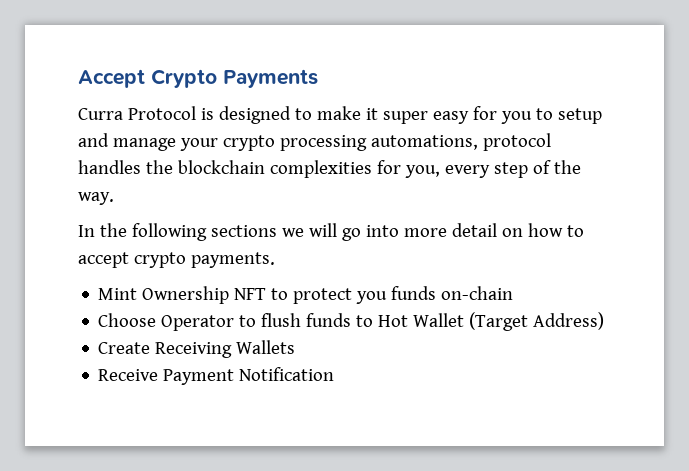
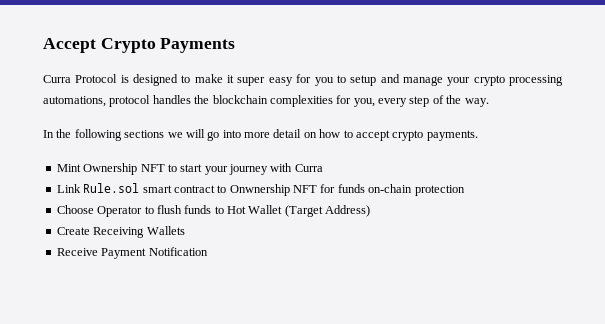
[293,288,388,304] protect you -> [180,163,323,175] [56,183,336,196] start your journey with Curra // Link Rule.sol smart contract to Onwnership NFT for
(514, 293) none -> [414,185,465,196] protection

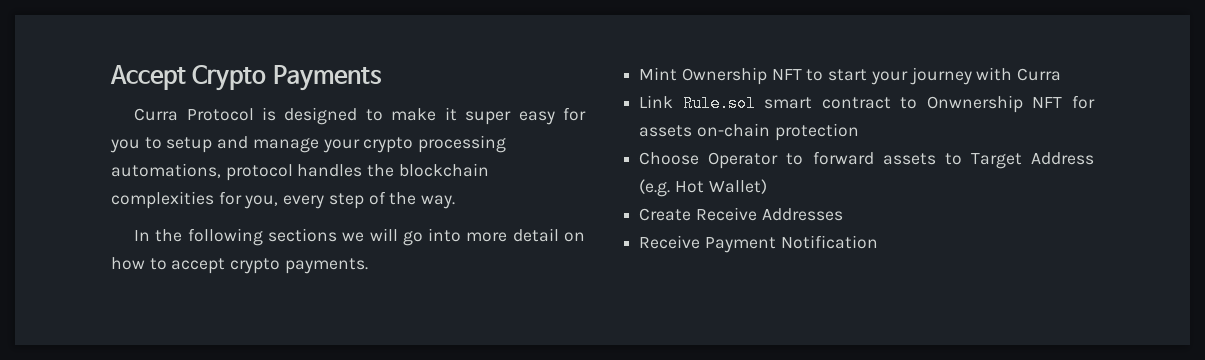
[337,184,365,193] funds -> [639,125,693,137] assets
[156,205,371,217] flush funds to Hot Wallet (Target Address) -> [812,151,1094,169] [639,179,767,197] forward assets to Target Address (e.g. Hot Wallet)
[93,226,185,238] Receiving Wallets -> [695,207,843,221] Receive Addresses

